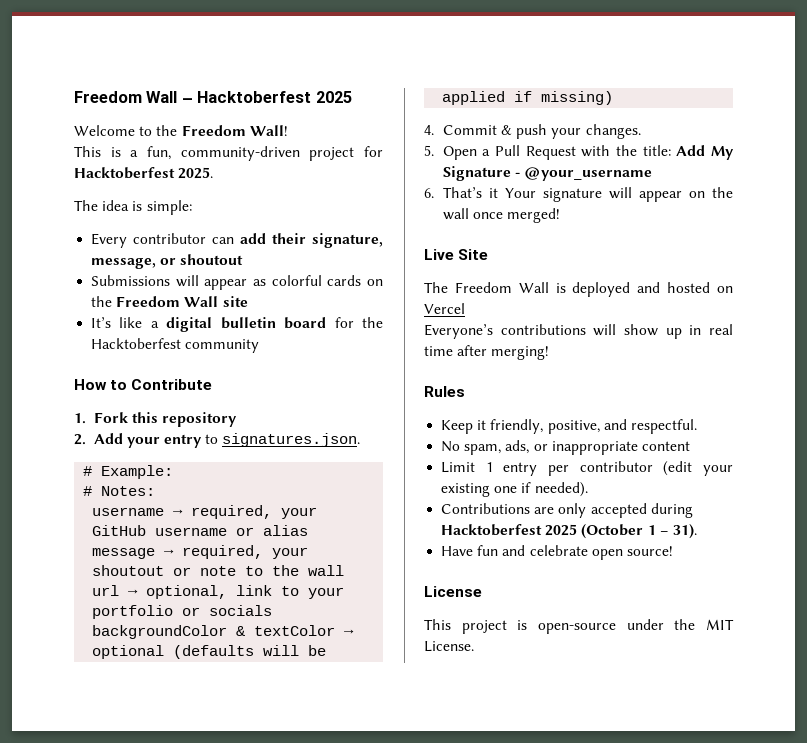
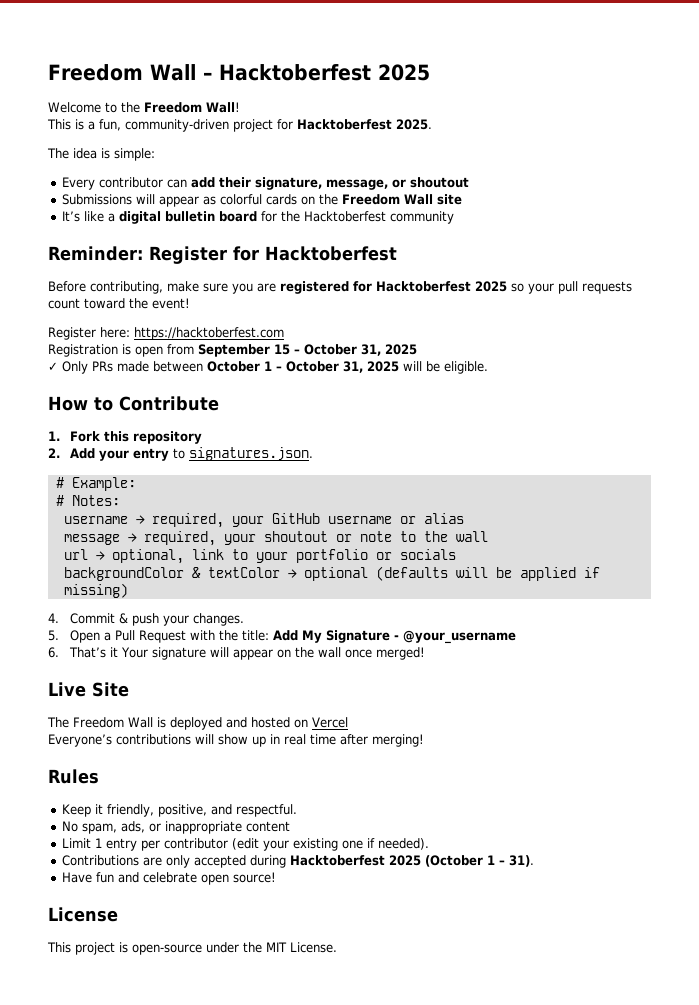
(260, 346) none -> [48,246,397,264] [48,281,632,294] [48,298,190,309] [48,327,284,340] [48,344,417,357] [48,361,488,374] // Reminder: Register for Hacktoberfest // Before contributing, make sure you are registered for Hacktoberfest 2025 so your pull requests count toward the event! // Register here: https://hacktoberfest.com // Registration is open from September 15 – October 31, 2025 // ✓ Only PRs made between October 1 – October 31, 2025 will be eligible.

